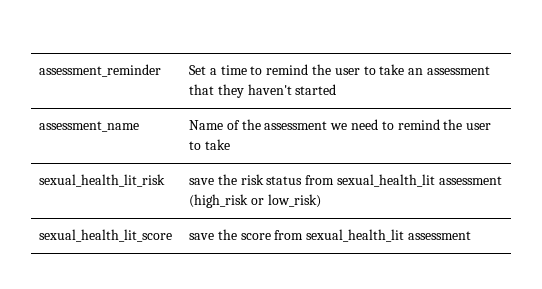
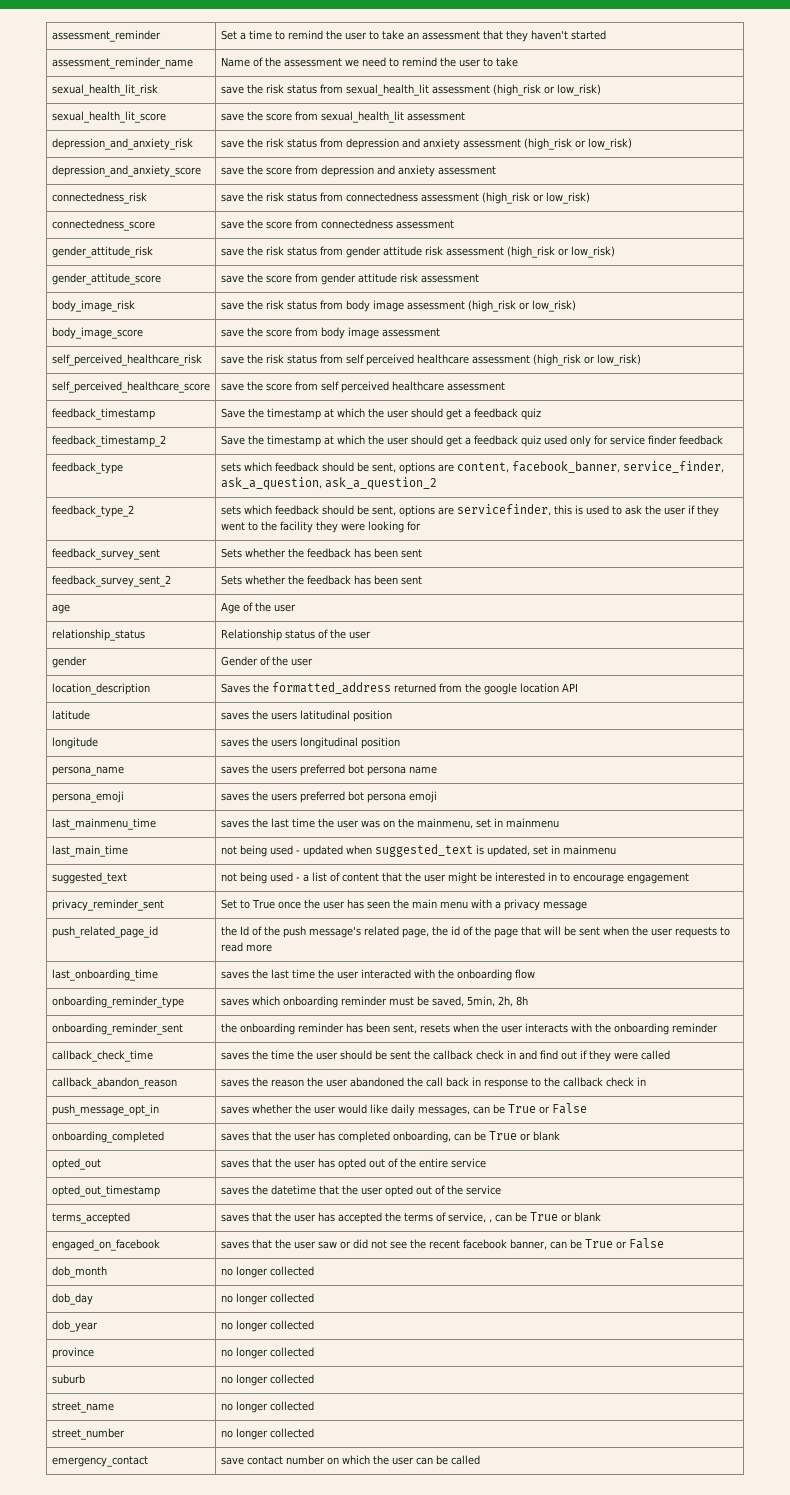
[39,121,140,132] assessment_name -> [51,57,193,69] assessment_reminder_name
(472, 235) none -> [51,138,193,150] [220,138,632,150] [51,165,201,177] [220,165,496,177] [51,192,147,204] [220,192,590,204] [51,219,155,231] [220,219,454,229] [51,246,153,258] [220,246,615,258] [51,273,161,285] [220,273,479,285] [51,300,135,312] [220,300,576,312] [51,327,143,339] [220,327,440,339] [51,354,202,366] [220,354,641,366] [51,381,210,393] [220,381,505,393] [51,408,155,420] [220,408,541,420] [51,435,166,447] [220,435,723,447] [51,462,123,474] [220,461,724,474] [220,477,437,490] [51,505,134,517] [220,504,719,517] [220,521,421,533] [51,548,160,560] [220,548,422,558] [51,575,171,587] [220,575,422,585] [51,604,70,614] [220,602,296,614] [51,629,145,641] [220,629,371,641] [51,656,87,668] [220,656,313,666] [51,683,150,695] [220,682,578,695] [51,710,90,720] [220,710,392,722] [51,737,98,749] [220,737,400,749] [51,766,124,776] [220,764,437,776] [51,791,124,803] [220,791,437,803] [51,818,156,830] [220,818,559,829] [51,845,128,857] [220,844,616,857] [51,872,127,884] [220,872,689,884] [51,899,164,911] [220,899,587,911] [51,926,158,938] [220,926,730,938] [220,942,272,952] [51,969,158,981] [220,969,535,981] [51,996,184,1008] [220,996,528,1008] [51,1023,183,1035] [220,1023,718,1035] [51,1050,153,1062] [220,1050,670,1062] [51,1077,177,1089] [220,1077,646,1089] [51,1104,159,1116] [220,1103,587,1116] [51,1131,164,1143] [220,1131,560,1143] [51,1158,101,1170] [220,1158,486,1170] [51,1185,160,1197] [220,1185,501,1197] [51,1212,130,1224] [220,1212,601,1224] [51,1239,160,1251] [220,1238,664,1250] [51,1266,107,1278] [220,1266,314,1278] [51,1293,93,1305] [220,1293,314,1305] [51,1320,98,1332] [220,1320,314,1332] [51,1347,94,1359] [220,1347,314,1359] [51,1374,85,1384] [220,1374,314,1386] [51,1402,114,1413] [220,1401,314,1413] [51,1428,125,1440] [220,1428,314,1440] [51,1456,148,1467] [220,1455,480,1465] // depression_and_anxiety_risk | save the risk status from depression and anxiety assessment (high_risk or low_risk) // depression_and_anxiety_score | save the score from depression and anxiety assessment // connectedness_risk | save the risk status from connectedness assessment (high_risk or low_risk) // connectedness_score | save the score from connectedness assessment // gender_attitude_risk | save the risk status from gender attitude risk assessment (high_risk or low_risk) // gender_attitude_score | save the score from gender attitude risk assessment // body_image_risk | save the risk status from body image assessment (high_risk or low_risk) // body_image_score | save the score from body image assessment // self_perceived_healthcare_risk | save the risk status from self perceived healthcare assessment (high_risk or low_risk) // self_perceived_healthcare_score | save the score from self perceived healthcare assessment // feedback_timestamp | Save the timestamp at which the user should get a feedback quiz // feedback_timestamp_2 | Save the timestamp at which the user should get a feedback quiz used only for service finder feedback // feedback_type | sets which feedback should be sent, options are content, facebook_banner, service_finder, ask_a_question, ask_a_question_2 // feedback_type_2 | sets which feedback should be sent, options are servicefinder, this is used to ask the user if they went to the facility they were looking for // feedback_survey_sent | Sets whether the feedback has been sent // feedback_survey_sent_2 | Sets whether the feedback has been sent // age | Age of the user // relationship_status | Relationship status of the user // gender | Gender of the user // location_description | Saves the formatted_address returned from the google location API // latitude | saves the users latitudinal position // longitude | saves the users longitudinal position // persona_name | saves the users preferred bot persona name // persona_emoji | saves the users preferred bot persona emoji // last_mainmenu_time | saves the last time the user was on the mainmenu, set in mainmenu // last_main_time | not being used - updated when suggested_text is updated, set in mainmenu // suggested_text | not being used - a list of content that the user might be interested in to encourage engagement // privacy_reminder_sent | Set to True once the user has seen the main menu with a privacy message // push_related_page_id | the Id of the push message's related page, the id of the page that will be sent when the user requests to read more // last_onboarding_time | saves the last time the user interacted with the onboarding flow // onboarding_reminder_type | saves which onboarding reminder must be saved, 5min, 2h, 8h // onboarding_reminder_sent | the onboarding reminder has been sent, resets when the user interacts with the onboarding reminder // callback_check_time | saves the time the user should be sent the callback check in and find out if they were called // callback_abandon_reason | saves the reason the user abandoned the call back in response to the callback check in // push_message_opt_in | saves whether the user would like daily messages, can be True or False // onboarding_completed | saves that the user has completed onboarding, can be True or blank // opted_out | saves that the user has opted out of the entire service // opted_out_timestamp | saves the datetime that the user opted out of the service // terms_accepted | saves that the user has accepted the terms of service, , can be True or blank // engaged_on_facebook | saves that the user saw or did not see the recent facebook banner, can be True or False // dob_month | no longer collected // dob_day | no longer collected // dob_year | no longer collected // province | no longer collected // suburb | no longer collected // street_name | no longer collected // street_number | no longer collected // emergency_contact | save contact number on which the user can be called

